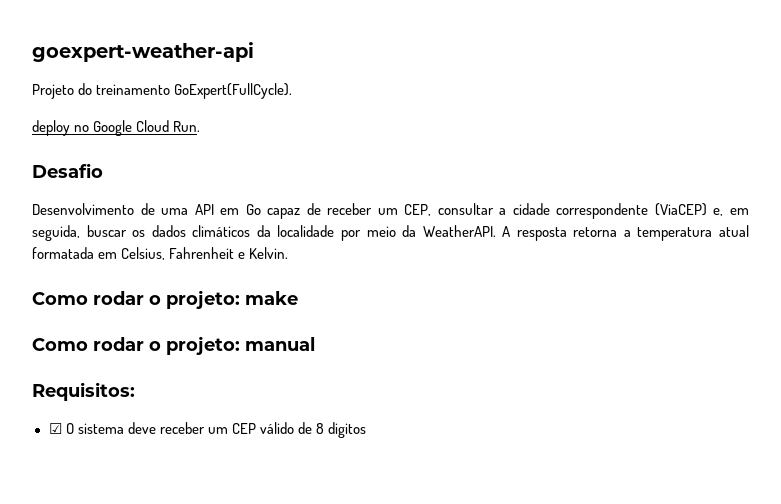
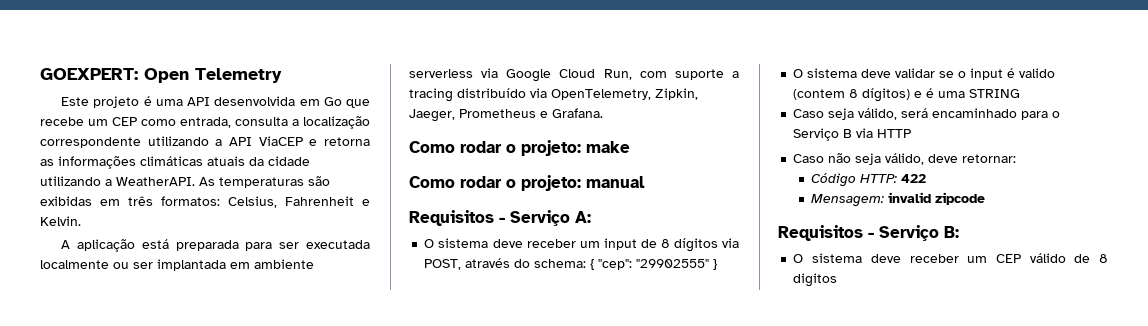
[32,42,254,62] [32,83,293,99] [32,120,201,136] [32,163,103,178] [32,203,155,215] goexpert-weather-api // Projeto do treinamento GoExpert(FullCycle). // deploy no Google Cloud Run. // Desafio // Desenvolvimento de -> [40,68,282,83] [61,96,152,108] GOEXPERT: Open Telemetry // Este projeto é
(214, 209) none -> [214,96,296,106] desenvolvida
[267,203,749,219] [32,225,749,241] [32,247,289,260] capaz de receber um CEP, consultar a cidade correspondente (ViaCEP) e, em seguida, buscar os dados climáticos da localidade por meio da WeatherAPI. A resposta retorna a temperatura atual formatada em Celsius, Fahrenheit e Kelvin. -> [346,99,370,108] [40,116,370,129] [40,136,370,148] [40,156,310,169] [40,176,330,188] [40,196,370,208] [40,216,81,226] [61,239,371,252] [40,259,314,271] [409,68,739,82] [409,88,698,102] [409,108,603,122] que recebe um CEP como entrada, consulta a localização correspondente utilizando a API ViaCEP e retorna as informações climáticas atuais da cidade utilizando a WeatherAPI. As temperaturas são exibidas em três formatos: Celsius, Fahrenheit e Kelvin. // A aplicação está preparada para ser executada localmente ou ser implantada em ambiente serverless via Google Cloud Run, com suporte a tracing distribuído via OpenTelemetry, Zipkin, Jaeger, Prometheus e Grafana.
[32,382,135,401] [48,423,62,434] Requisitos: // ☑ -> [409,210,591,226] [424,238,739,252] [424,258,718,270] [793,68,1056,80] [793,88,1021,102] [793,108,1061,120] [793,128,912,141] [793,153,1017,165] [811,173,927,187] [811,192,986,207] [778,225,959,241] Requisitos - Serviço A: // O sistema deve receber um input de 8 dígitos via POST, através do schema: { "cep": "29902555" } // O sistema deve validar se o input é valido (contem 8 dígitos) e é uma STRING // Caso seja válido, será encaminhado para o Serviço B via HTTP // Caso não seja válido, deve retornar: // Código HTTP: 422 // Mensagem: invalid zipcode // Requisitos - Serviço B: //

